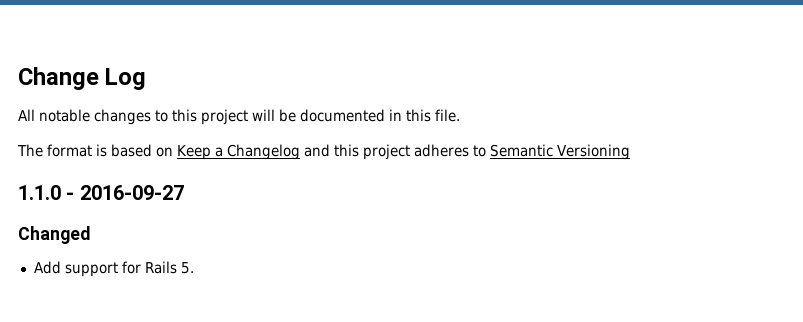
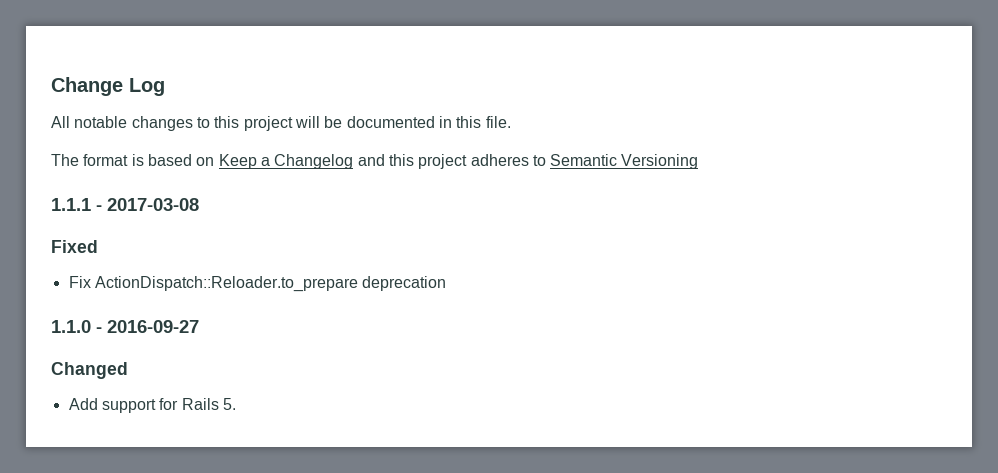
(630, 152) none -> [51,198,199,211] [51,240,98,253] [68,276,447,292] // 1.1.1 - 2017-03-08 // Fixed // Fix ActionDispatch::Reloader.to_prepare deprecation

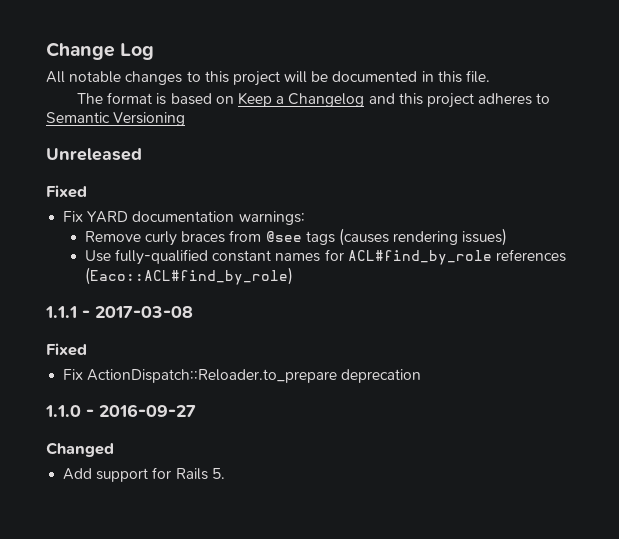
(699, 161) none -> [46,148,142,161] [46,185,87,198] [63,211,305,225] [84,228,508,246] [84,249,566,265] [84,267,293,285] // Unreleased // Fixed // Fix YARD documentation warnings: // Remove curly braces from @see tags (causes rendering issues) // Use fully-qualified constant names for ACL#find_by_role references (Eaco::ACL#find_by_role)

